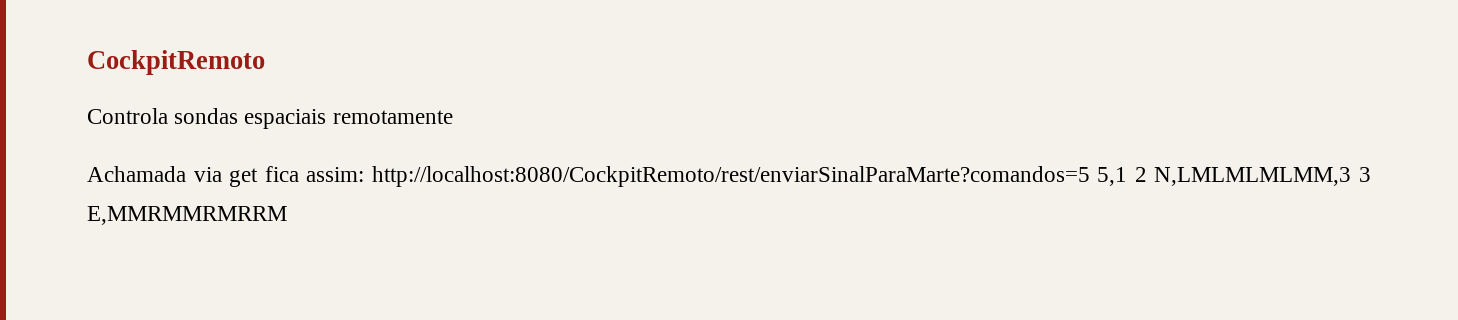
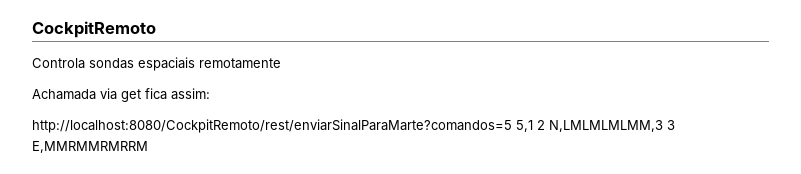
(365, 174) none -> (210, 94) //

